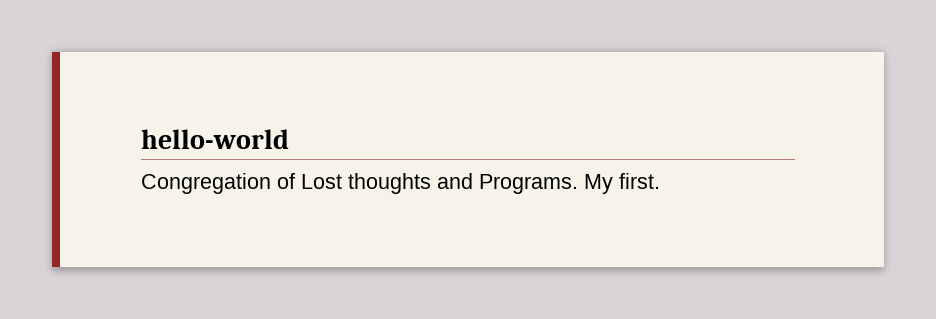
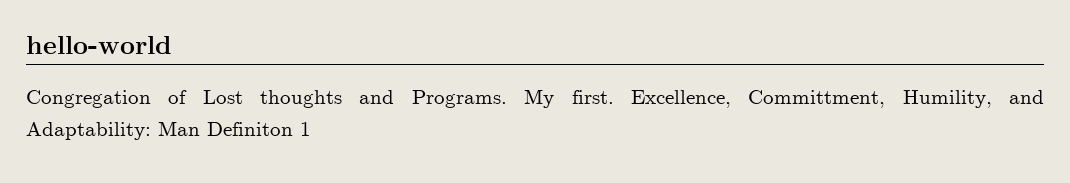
(660, 181) none -> [630,90,1044,108] [26,121,311,140] Excellence, Committment, Humility, and Adaptability: Man Definiton 1

